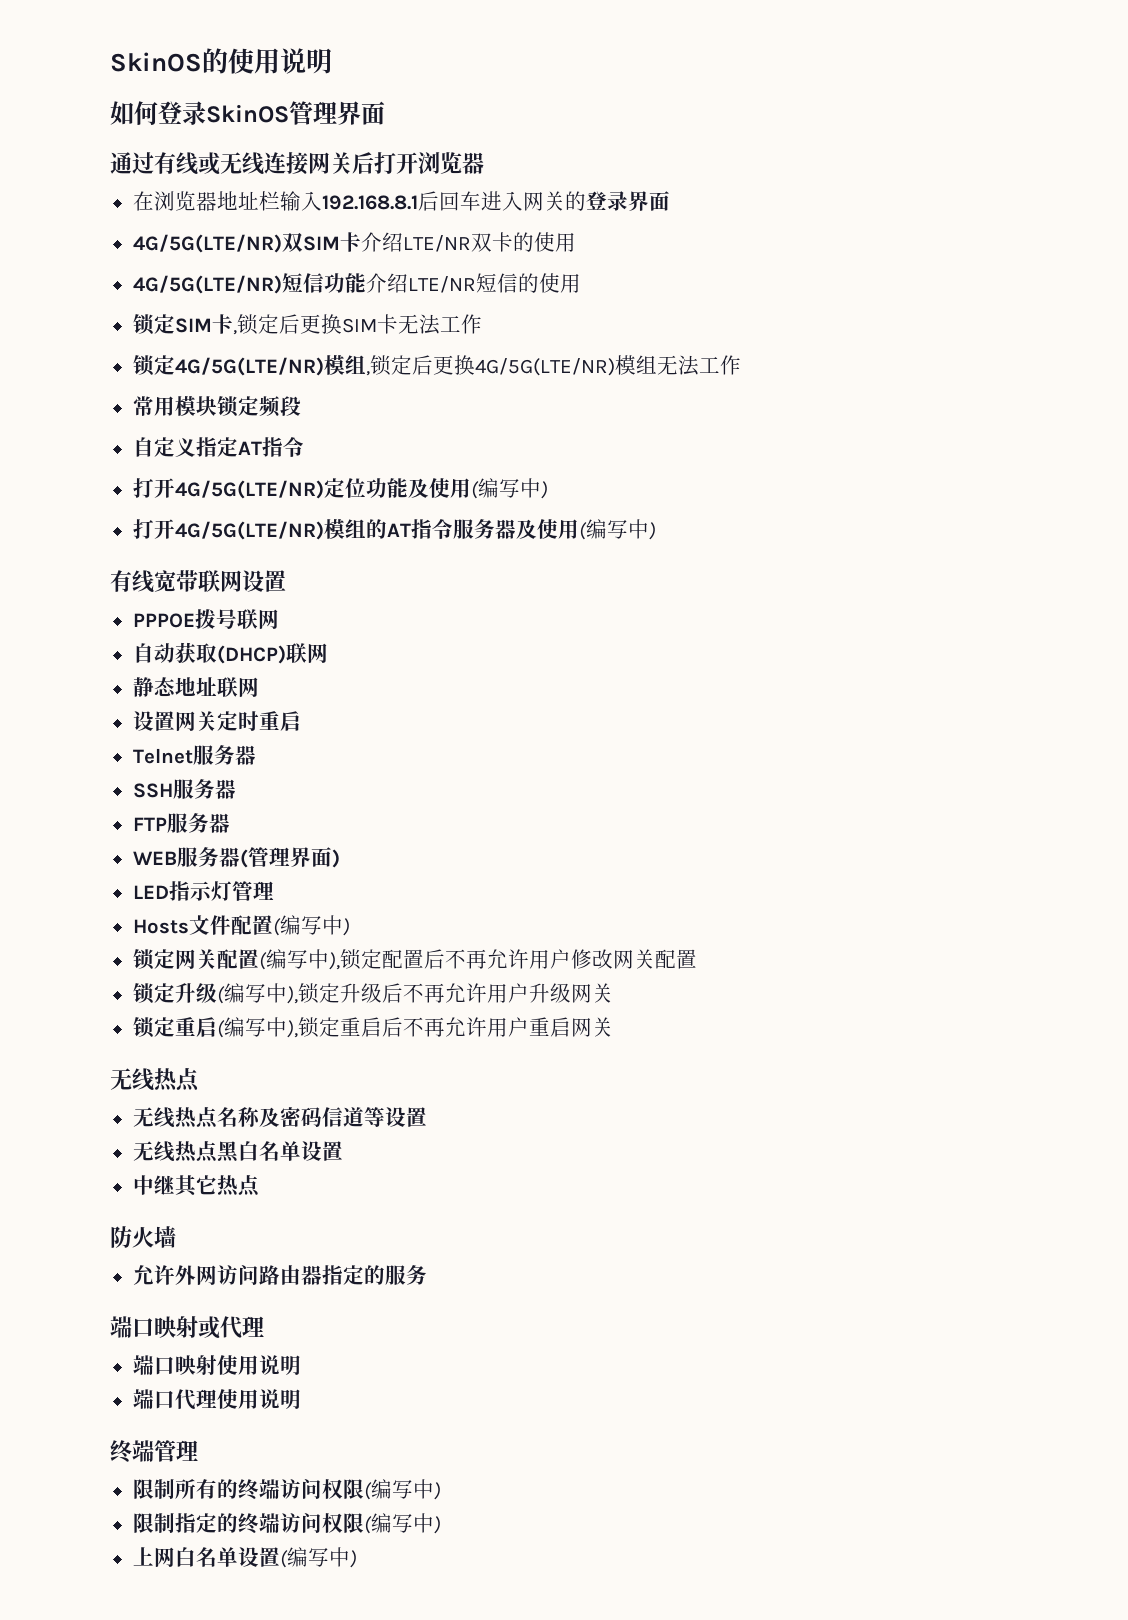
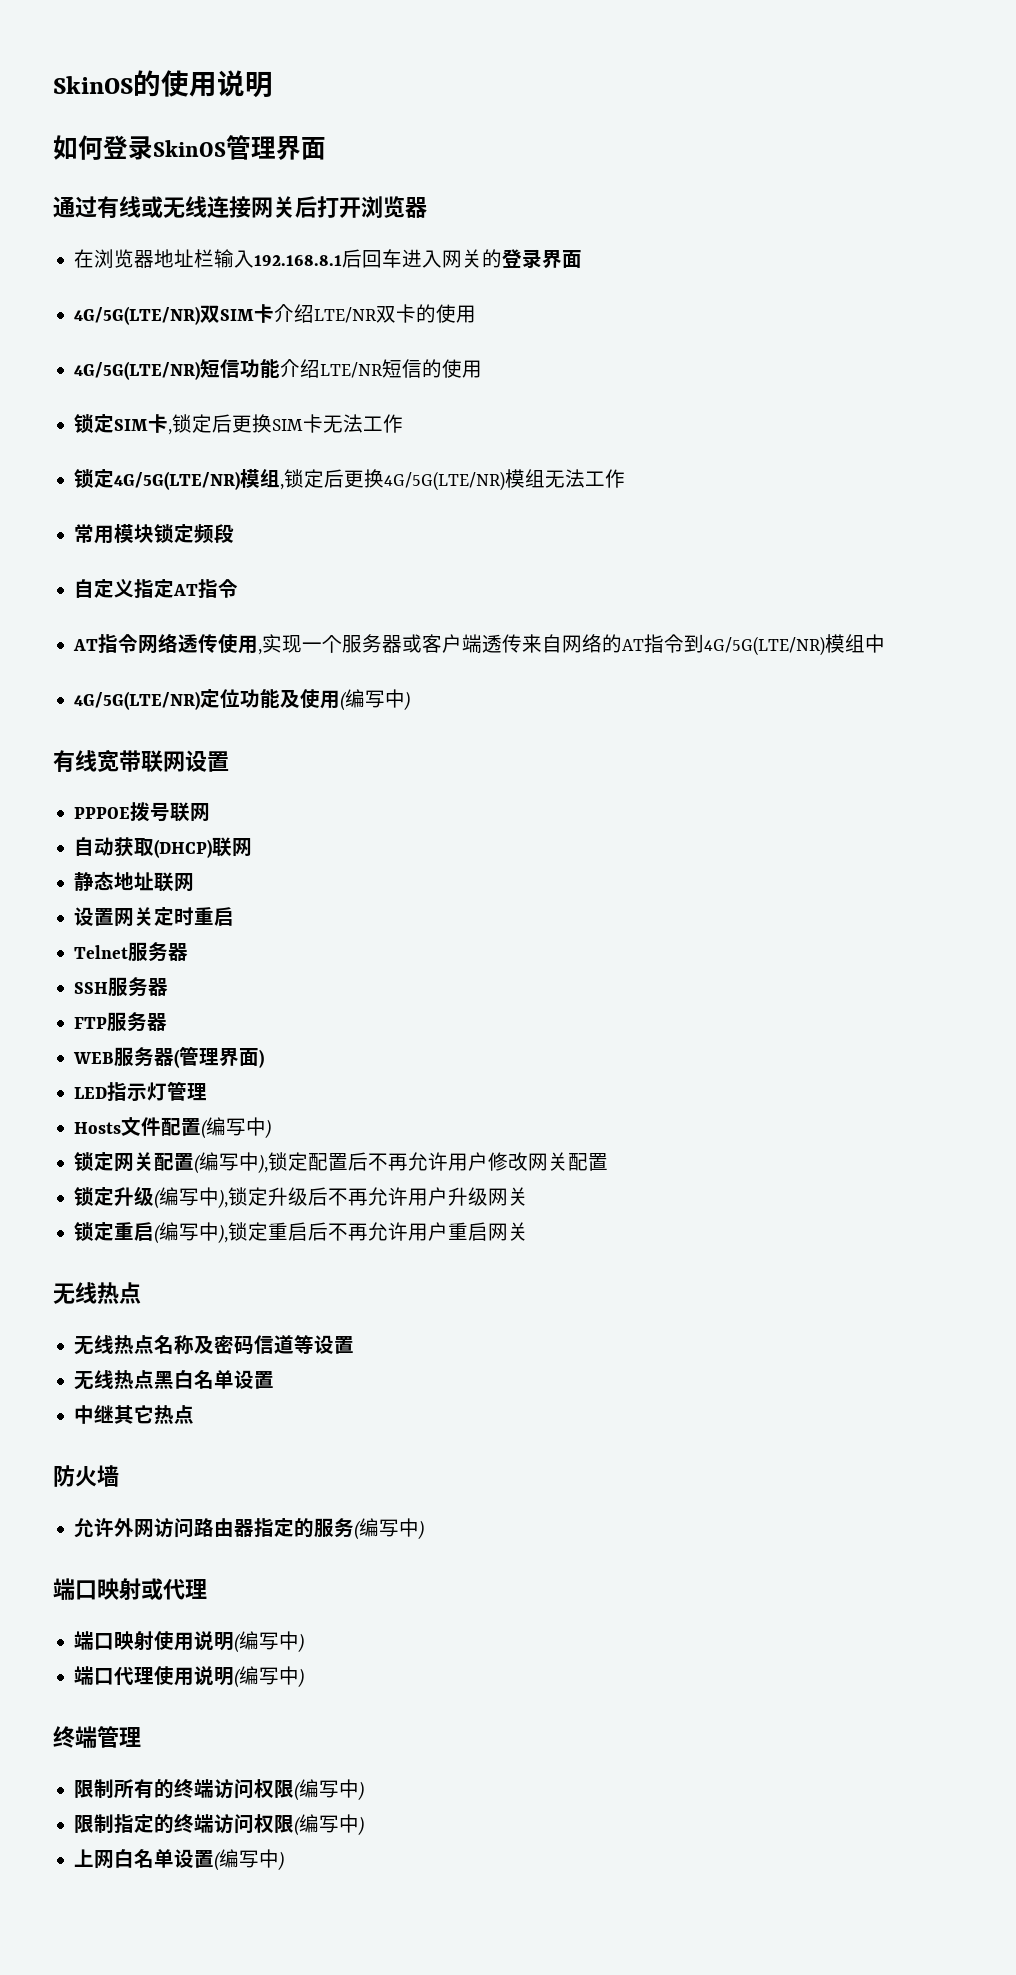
[132,478,175,498] 打开 -> [73,633,886,656] AT指令网络透传使用,实现一个服务器或客户端透传来自网络的AT指令到4G/5G(LTE/NR)模组中 //
[132,519,656,540] // 打开4G/5G(LTE/NR)模组的AT指令服务器及使用(编写中) -> (411, 701) none
(427, 1275) none -> [354,1518,425,1540] (编写中)
(301, 1365) none -> [234,1631,305,1653] (编写中)
(301, 1399) none -> [234,1666,305,1688] (编写中)

